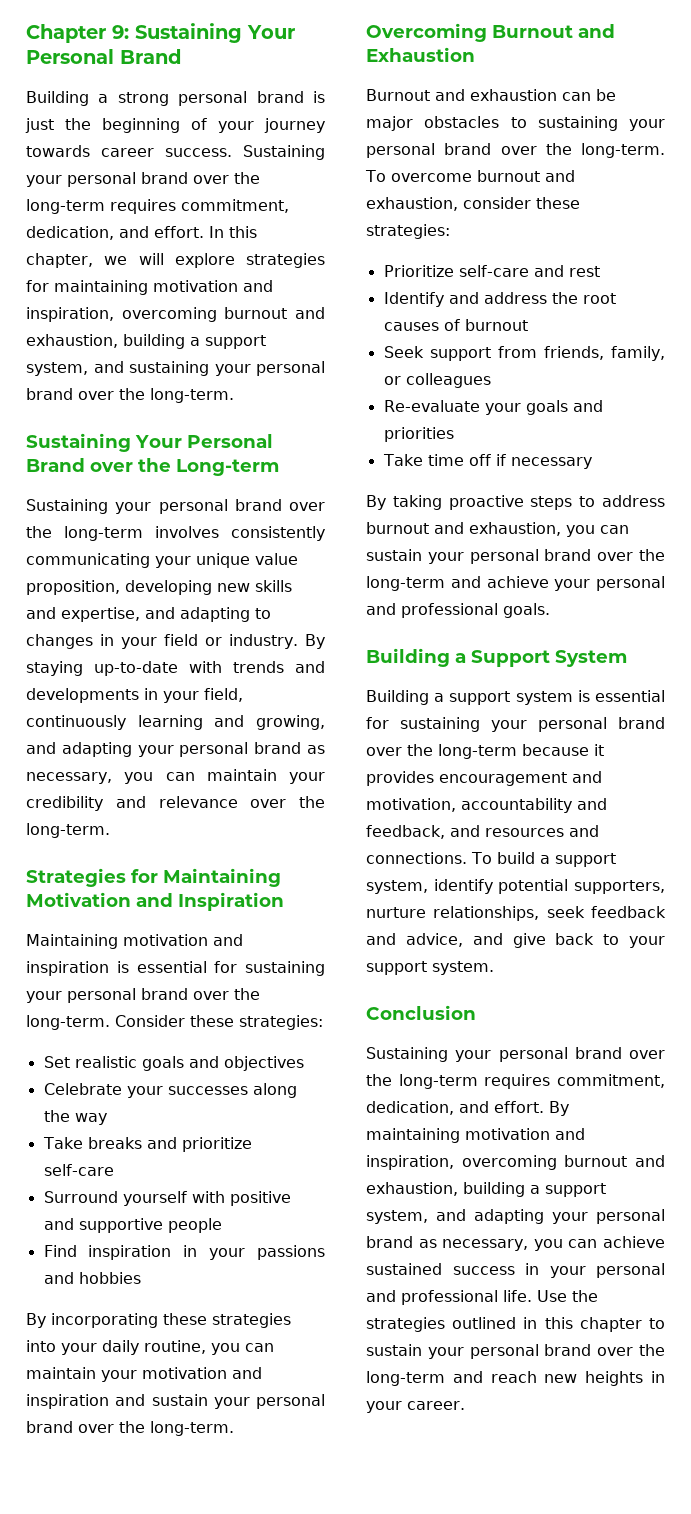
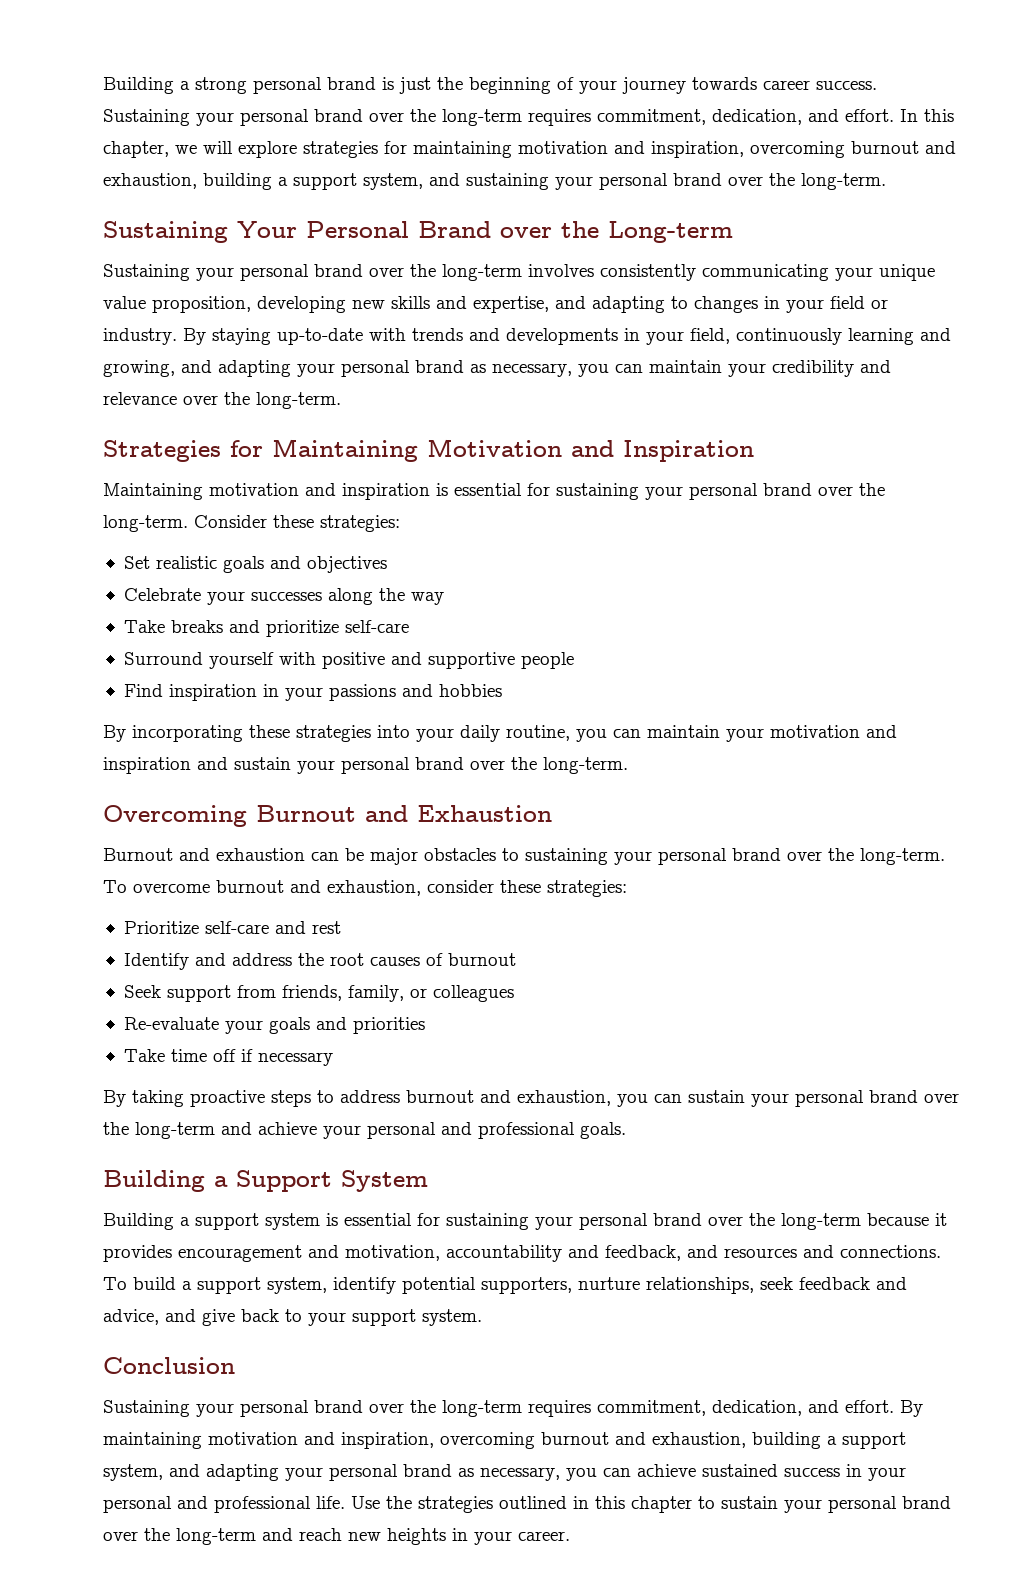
[26,23,295,43] [26,49,182,64] Chapter 9: Sustaining Your Personal Brand // -> (103, 85) none

